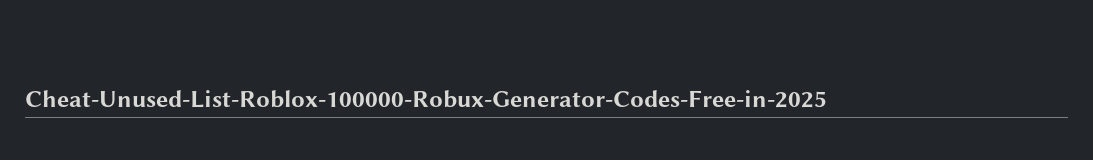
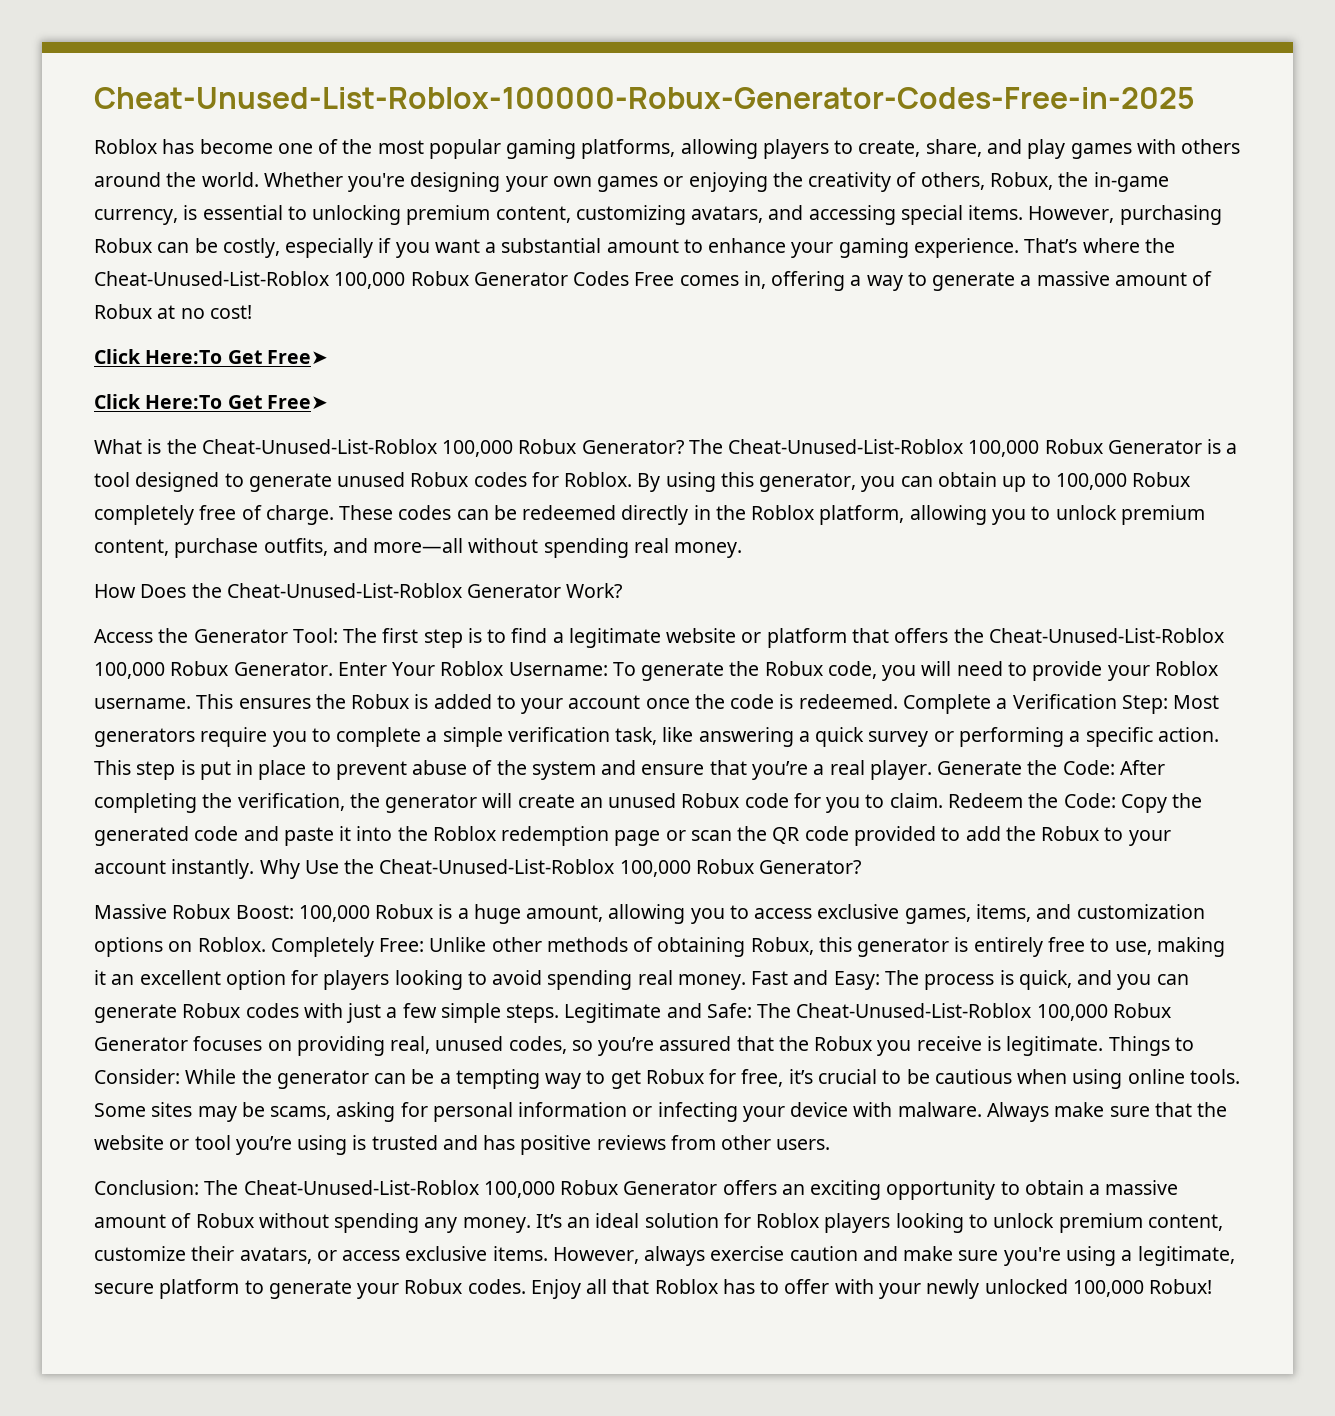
(827, 99) none -> [94,139,1241,159] [94,172,1169,192] [94,205,1222,225] [94,238,1175,258] [94,271,1213,291] [94,304,252,319] [94,349,328,365] [94,394,328,410] [94,439,1238,457] [94,472,1191,492] [94,505,1205,525] [94,538,743,558] [94,583,623,598] [94,628,1224,648] [94,661,1218,681] [94,694,1220,714] [94,727,1219,747] [94,760,1165,780] [94,793,1203,813] [94,826,1171,846] [94,859,862,879] [94,904,1205,924] [94,937,1225,957] [94,970,1189,990] [94,1003,1171,1023] [94,1036,1194,1056] [94,1069,1240,1089] [94,1102,1228,1122] [94,1135,831,1155] [94,1180,1179,1200] [94,1213,1223,1233] [94,1246,1235,1266] [94,1279,1213,1299] // Roblox has become one of the most popular gaming platforms, allowing players to create, share, and play games with others around the world. Whether you're designing your own games or enjoying the creativity of others, Robux, the in-game currency, is essential to unlocking premium content, customizing avatars, and accessing special items. However, purchasing Robux can be costly, especially if you want a substantial amount to enhance your gaming experience. That’s where the Cheat-Unused-List-Roblox 100,000 Robux Generator Codes Free comes in, offering a way to generate a massive amount of Robux at no cost! // Click Here:To Get Free➤ // Click Here:To Get Free➤ // What is the Cheat-Unused-List-Roblox 100,000 Robux Generator? The Cheat-Unused-List-Roblox 100,000 Robux Generator is a tool designed to generate unused Robux codes for Roblox. By using this generator, you can obtain up to 100,000 Robux completely free of charge. These codes can be redeemed directly in the Roblox platform, allowing you to unlock premium content, purchase outfits, and more—all without spending real money. // How Does the Cheat-Unused-List-Roblox Generator Work? // Access the Generator Tool: The first step is to find a legitimate website or platform that offers the Cheat-Unused-List-Roblox 100,000 Robux Generator. Enter Your Roblox Username: To generate the Robux code, you will need to provide your Roblox username. This ensures the Robux is added to your account once the code is redeemed. Complete a Verification Step: Most generators require you to complete a simple verification task, like answering a quick survey or performing a specific action. This step is put in place to prevent abuse of the system and ensure that you’re a real player. Generate the Code: After completing the verification, the generator will create an unused Robux code for you to claim. Redeem the Code: Copy the generated code and paste it into the Roblox redemption page or scan the QR code provided to add the Robux to your account instantly. Why Use the Cheat-Unused-List-Roblox 100,000 Robux Generator? // Massive Robux Boost: 100,000 Robux is a huge amount, allowing you to access exclusive games, items, and customization options on Roblox. Completely Free: Unlike other methods of obtaining Robux, this generator is entirely free to use, making it an excellent option for players looking to avoid spending real money. Fast and Easy: The process is quick, and you can generate Robux codes with just a few simple steps. Legitimate and Safe: The Cheat-Unused-List-Roblox 100,000 Robux Generator focuses on providing real, unused codes, so you’re assured that the Robux you receive is legitimate. Things to Consider: While the generator can be a tempting way to get Robux for free, it’s crucial to be cautious when using online tools. Some sites may be scams, asking for personal information or infecting your device with malware. Always make sure that the website or tool you’re using is trusted and has positive reviews from other users. // Conclusion: The Cheat-Unused-List-Roblox 100,000 Robux Generator offers an exciting opportunity to obtain a massive amount of Robux without spending any money. It’s an ideal solution for Roblox players looking to unlock premium content, customize their avatars, or access exclusive items. However, always exercise caution and make sure you're using a legitimate, secure platform to generate your Robux codes. Enjoy all that Roblox has to offer with your newly unlocked 100,000 Robux!

